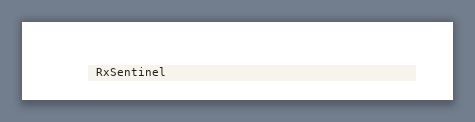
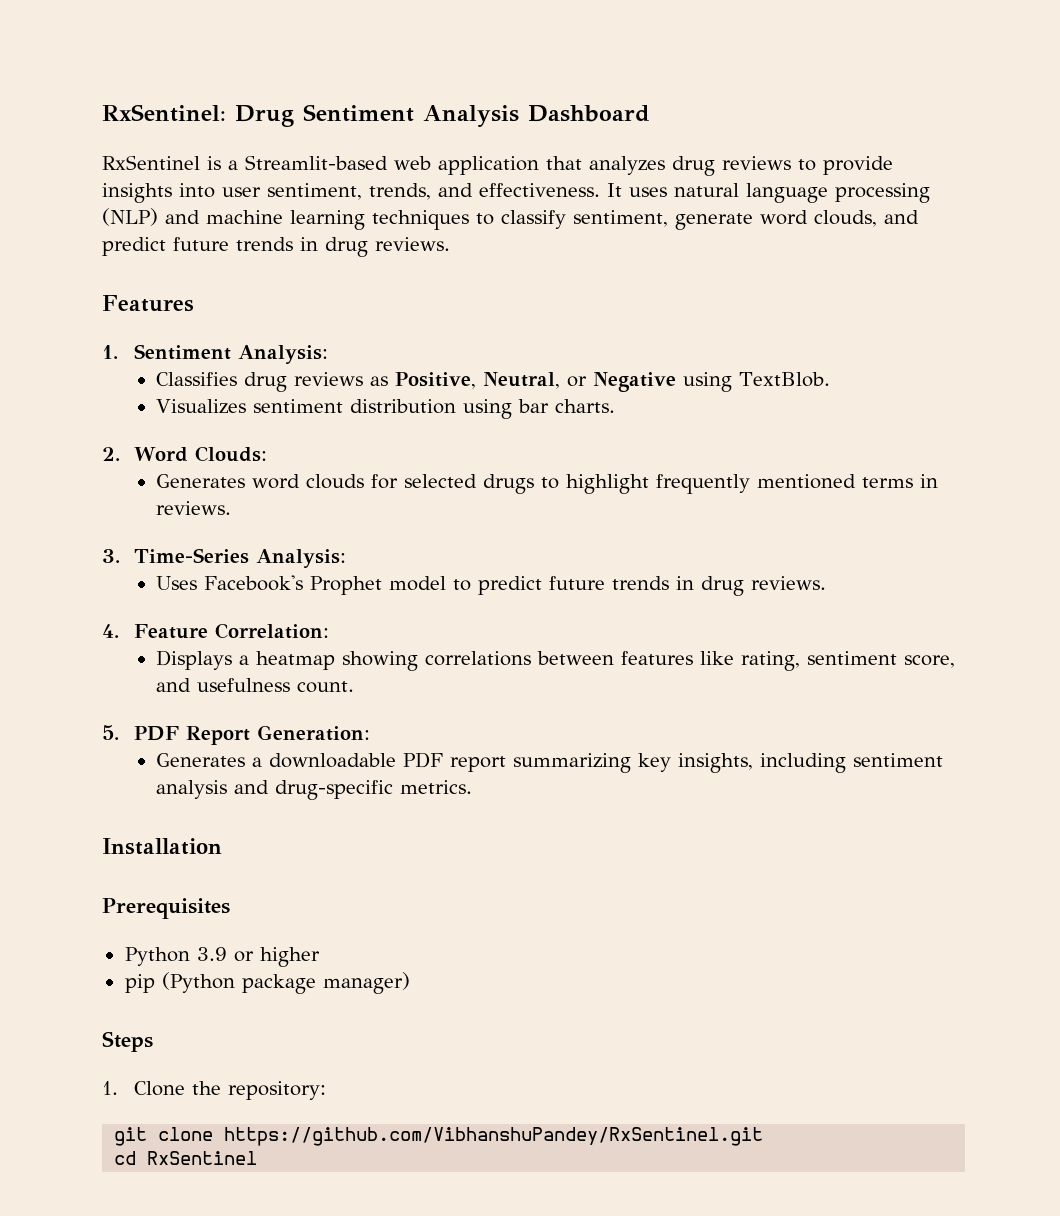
(95, 71) none -> [102,104,650,127] [102,155,893,176] [102,183,930,203] [102,208,919,230] [102,237,450,257] [102,295,194,312] [102,344,328,364] [156,372,831,392] [156,399,616,419] [102,446,267,462] [156,474,939,494] [156,501,232,515] [102,548,346,568] [156,575,827,596] [102,623,329,639] [156,650,956,671] [156,678,355,693] [102,725,370,745] [156,752,944,773] [156,780,473,800] [102,838,222,855] [102,898,230,919] [124,947,320,967] [124,972,410,994] [102,1031,153,1052] [102,1081,326,1100] [114,1127,764,1146] [114,1151,137,1165] RxSentinel: Drug Sentiment Analysis Dashboard // RxSentinel is a Streamlit-based web application that analyzes drug reviews to provide insights into user sentiment, trends, and effectiveness. It uses natural language processing (NLP) and machine learning techniques to classify sentiment, generate word clouds, and predict future trends in drug reviews. // Features // 1. Sentiment Analysis: // Classifies drug reviews as Positive, Neutral, or Negative using TextBlob. // Visualizes sentiment distribution using bar charts. // 2. Word Clouds: // Generates word clouds for selected drugs to highlight frequently mentioned terms in reviews. // 3. Time-Series Analysis: // Uses Facebook's Prophet model to predict future trends in drug reviews. // 4. Feature Correlation: // Displays a heatmap showing correlations between features like rating, sentiment score, and usefulness count. // 5. PDF Report Generation: // Generates a downloadable PDF report summarizing key insights, including sentiment analysis and drug-specific metrics. // Installation // Prerequisites // Python 3.9 or higher // pip (Python package manager) // Steps // 1. Clone the repository: // git clone https://github.com/VibhanshuPandey/RxSentinel.git // cd

